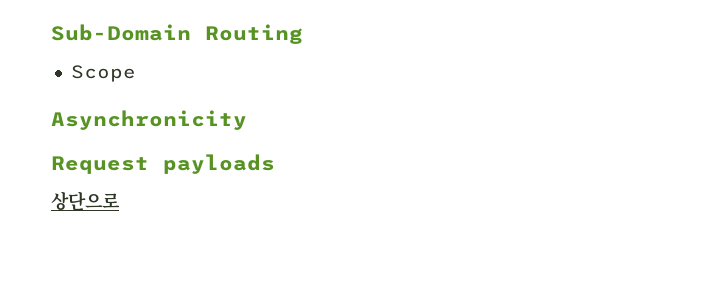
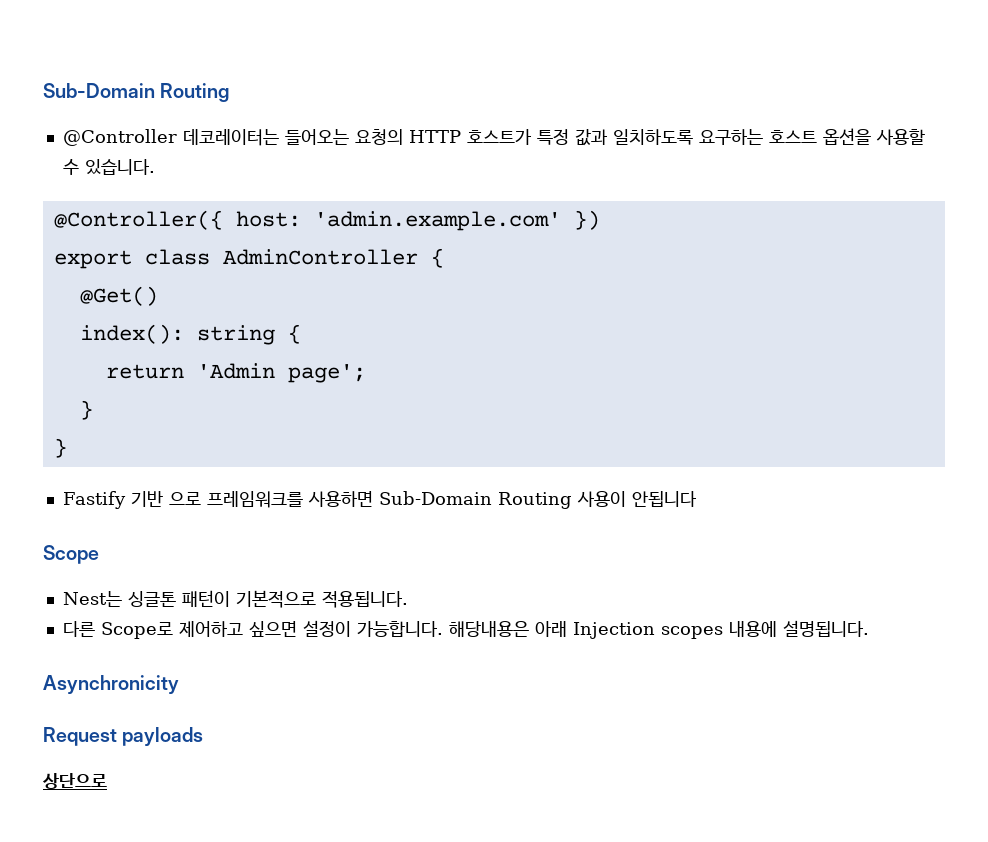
[70,65,136,82] Scope -> [62,128,925,146] [62,159,155,175] [53,210,600,231] [53,248,444,269] [79,286,158,306] [79,324,301,345] [105,363,366,383] [79,400,93,420] [53,438,67,458] [62,491,697,509] [43,545,99,564] [62,590,408,608] [62,620,869,639] @Controller 데코레이터는 들어오는 요청의 HTTP 호스트가 특정 값과 일치하도록 요구하는 호스트 옵션을 사용할 수 있습니다. // @Controller({ host: 'admin.example.com' }) // export class AdminController { // @Get() // index(): string { // return 'Admin page'; // } // } // Fastify 기반 으로 프레임워크를 사용하면 Sub-Domain Routing 사용이 안됩니다 // Scope // Nest는 싱글톤 패턴이 기본적으로 적용됩니다. // 다른 Scope로 제어하고 싶으면 설정이 가능합니다. 해당내용은 아래 Injection scopes 내용에 설명됩니다.

